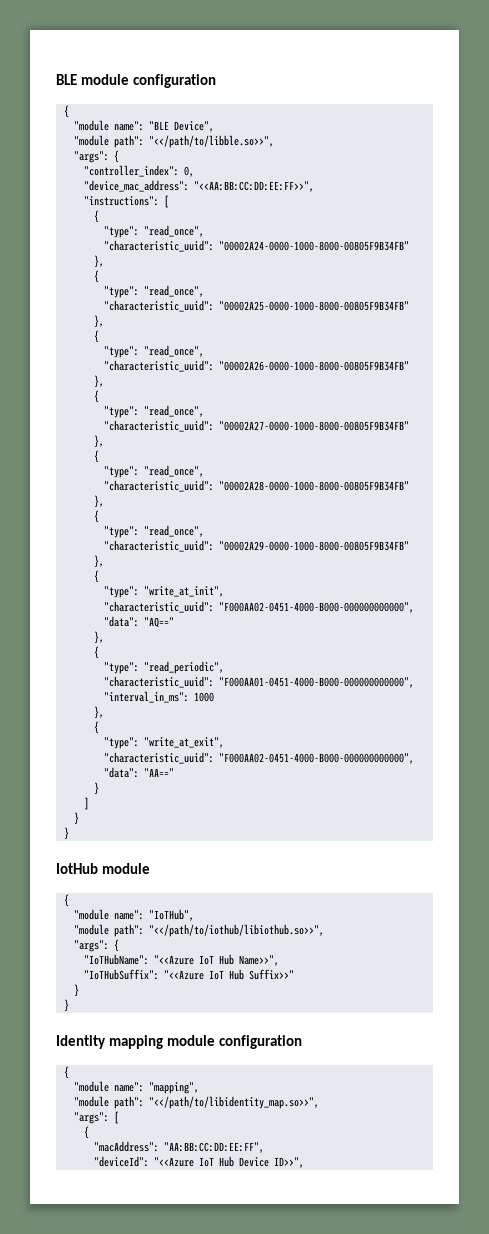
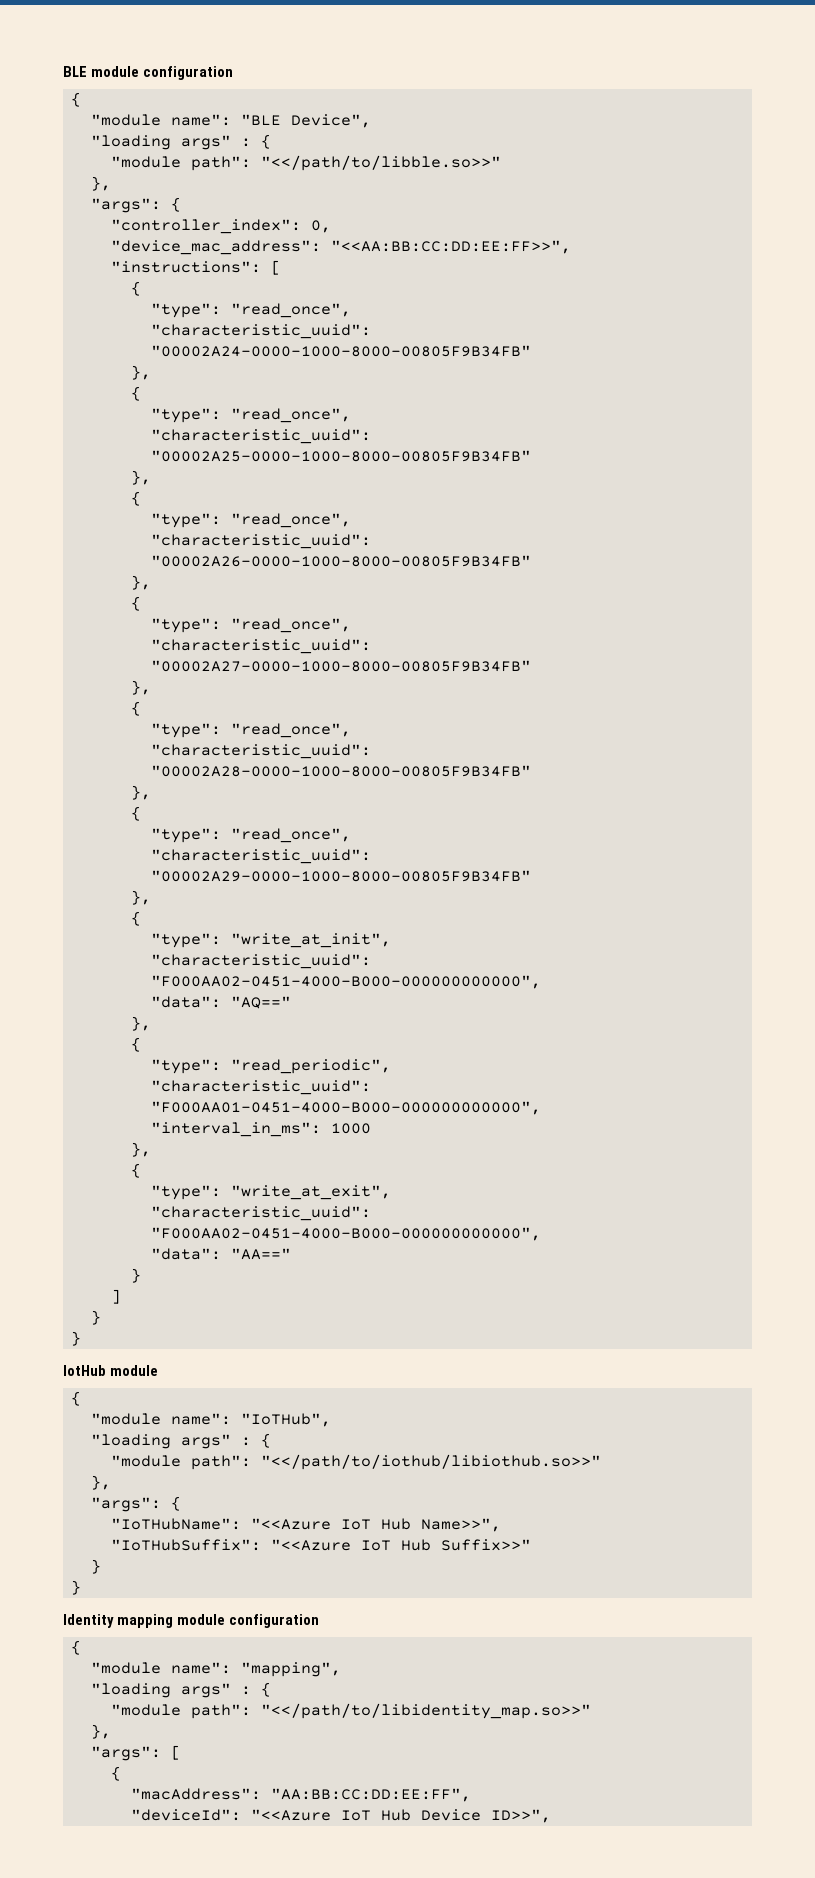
[73,135,274,148] // "module path": "<</path/to/libble.so>>", -> [91,134,272,150] [111,155,502,171] [91,176,112,191] // "loading args" : { // "module path": "<</path/to/libble.so>>" // },
[73,924,324,937] // "module path": "<</path/to/iothub/libiothub.so>>", -> [91,1433,272,1449] [111,1454,602,1470] [91,1475,112,1490] // "loading args" : { // "module path": "<</path/to/iothub/libiothub.so>>" // },
[73,1096,319,1109] // "module path": "<</path/to/libidentity_map.so>>", -> [91,1682,272,1698] [111,1703,592,1719] [91,1724,112,1739] // "loading args" : { // "module path": "<</path/to/libidentity_map.so>>" // },

